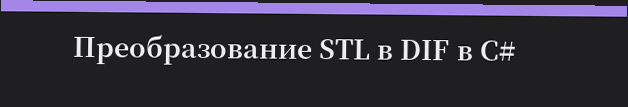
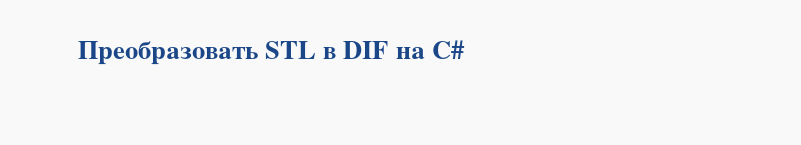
[72,33,313,66] Преобразование -> [78,41,258,65] Преобразовать
[455,46,474,61] в -> [395,47,425,59] на

